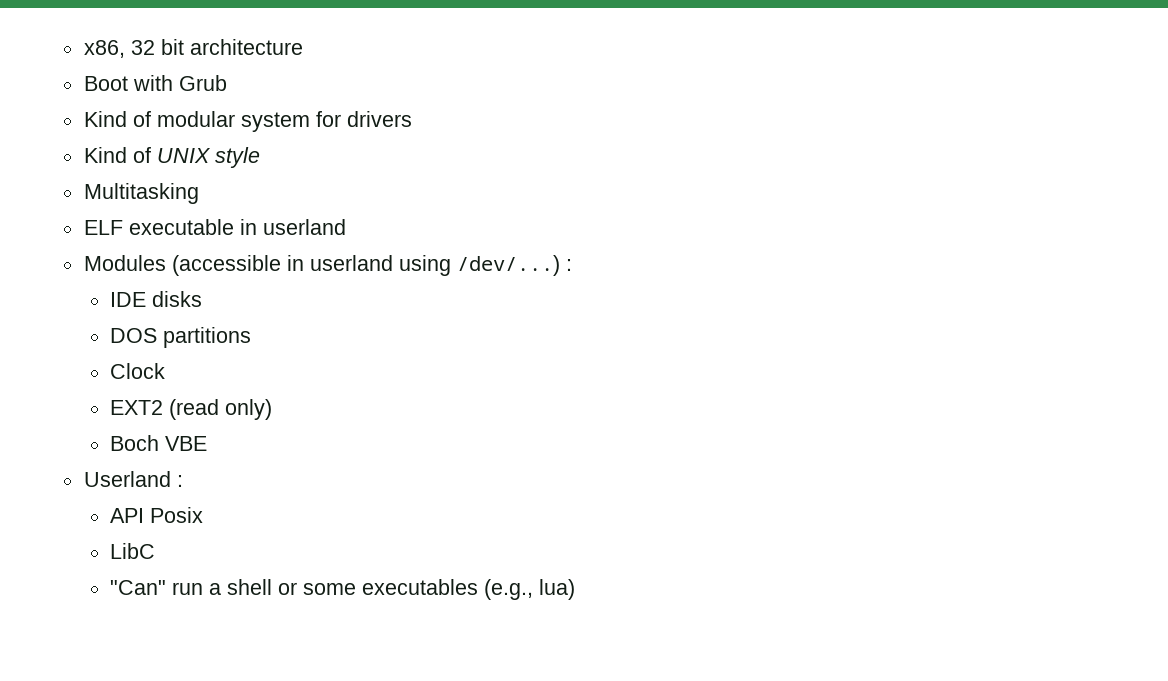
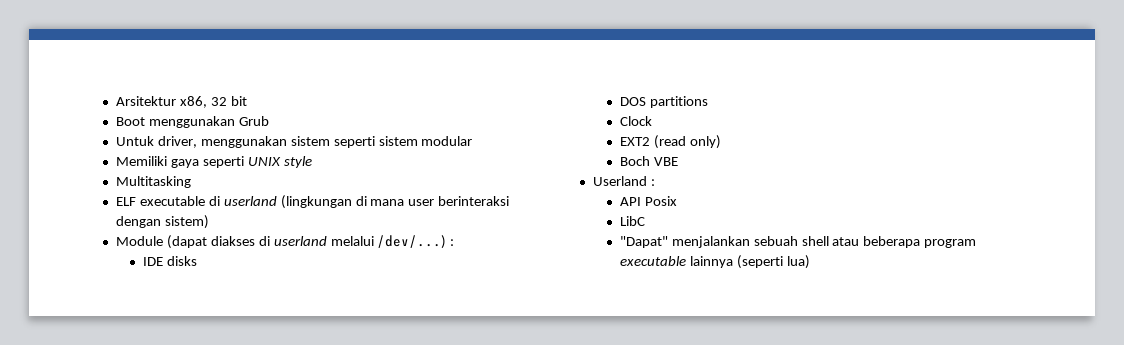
(83, 49) none -> [115,96,176,106] Arsitektur
[189,39,303,55] architecture -> (247, 101) none
[132,75,173,91] with -> [148,116,235,128] menggunakan
[83,111,412,132] [83,147,151,163] Kind of modular system for drivers // Kind of -> [115,136,473,148] [115,156,244,168] Untuk driver, menggunakan sistem seperti sistem modular // Memiliki gaya seperti
[239,219,346,235] [83,255,451,276] in userland // Modules (accessible in userland using -> [208,195,510,209] [115,215,209,229] [115,235,374,249] di userland (lingkungan di mana user berinteraksi dengan sistem) // Module (dapat diakses di userland melalui
[109,579,533,600] "Can" run a shell or some executables (e.g., -> [619,236,977,248] [619,255,783,269] "Dapat" menjalankan sebuah shell atau beberapa program executable lainnya (seperti

